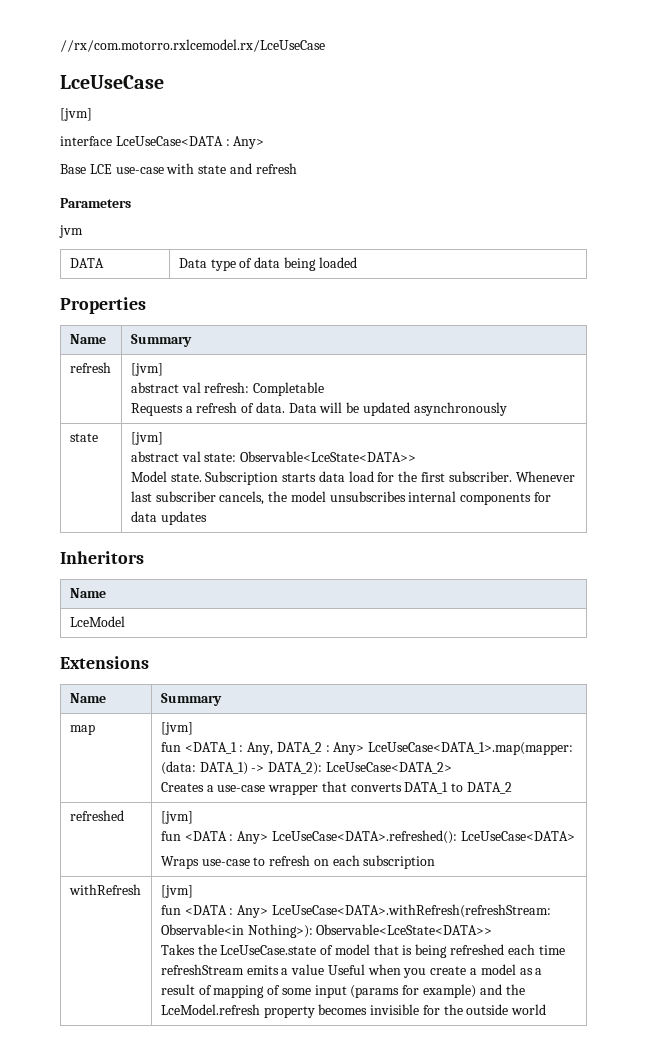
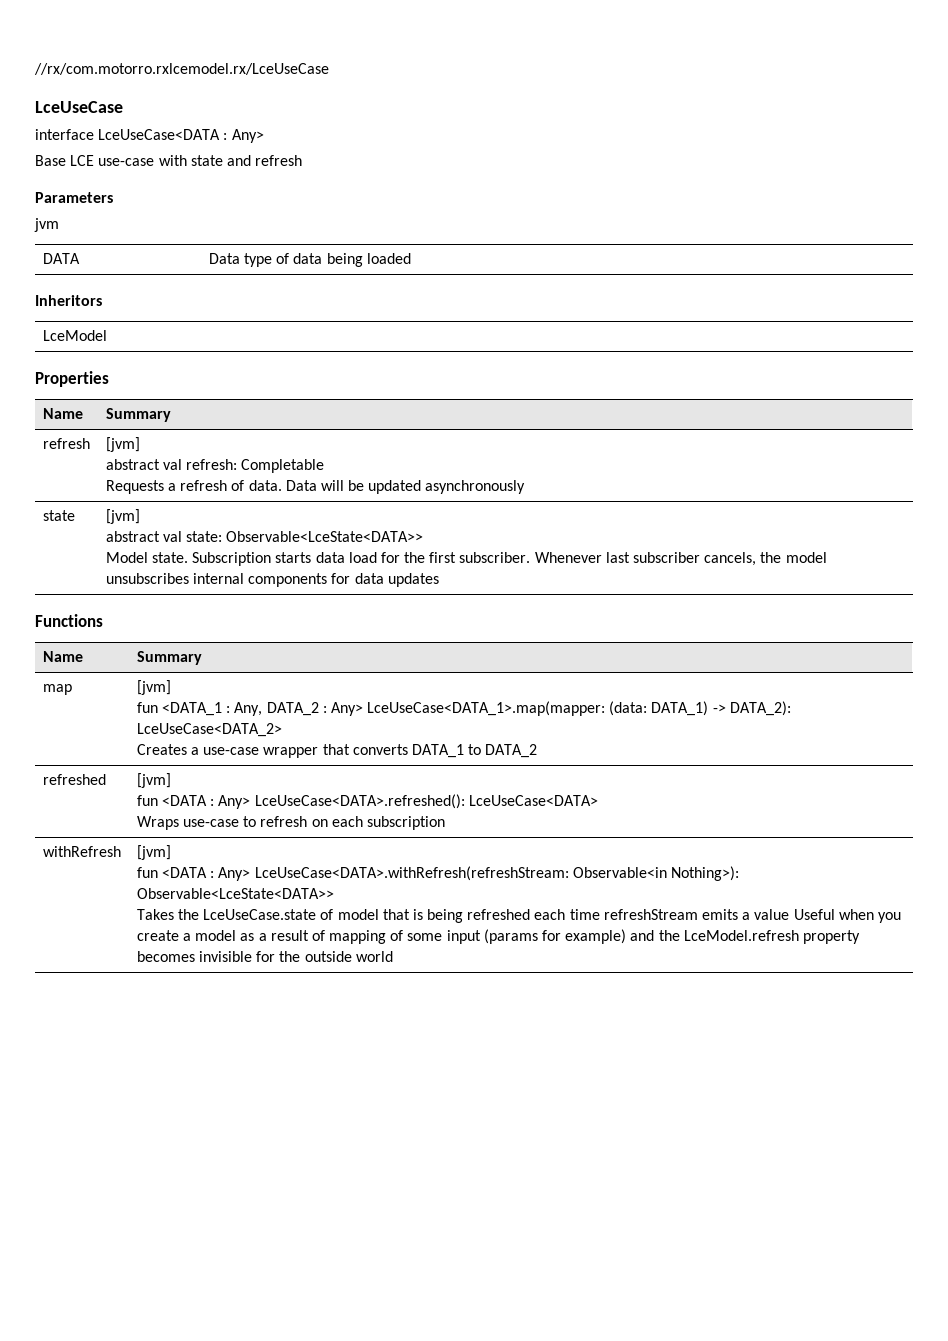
[60,108,92,121] // [jvm] -> (123, 107) none
(357, 262) none -> [35,295,102,306] [42,330,107,341] // Inheritors // LceModel
[60,551,144,564] [69,588,106,598] [69,616,125,627] [60,656,149,669] Inheritors // Name // LceModel // Extensions -> [35,614,103,627] Functions

